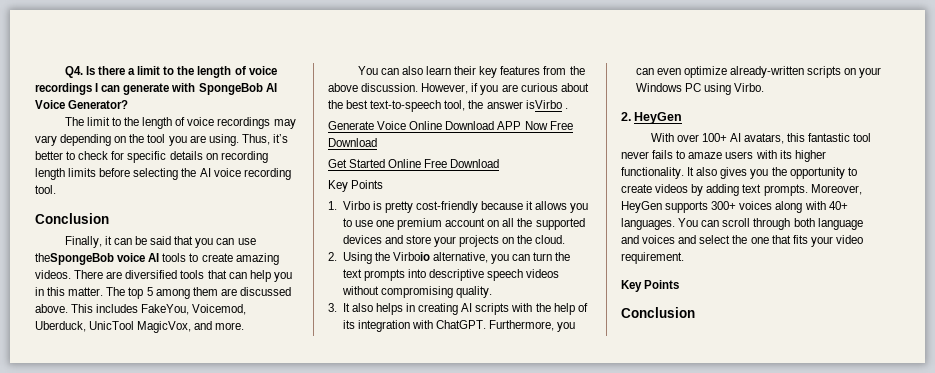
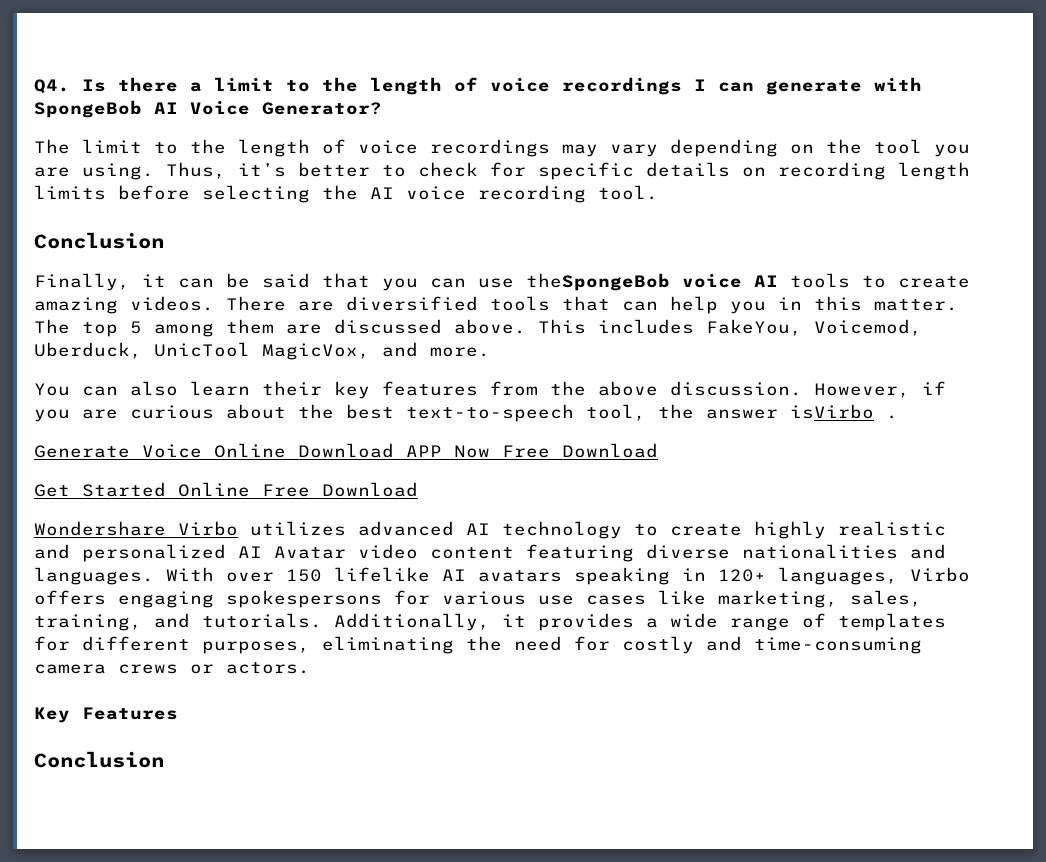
[328,180,384,192] [328,201,589,213] [342,218,585,230] [342,235,566,247] [328,252,571,264] [342,269,560,281] [341,286,492,298] [328,303,588,315] [342,320,576,332] [635,66,882,78] [635,83,765,95] [621,112,683,124] [650,133,872,144] [621,150,826,162] [621,167,857,179] [621,184,862,196] [621,201,848,213] [621,218,863,230] [621,235,863,247] [621,252,684,264] [621,280,680,292] Key Points // 1. Virbo is pretty cost-friendly because it allows you to use one premium account on all the supported devices and store your projects on the cloud. // 2. Using the Virboio alternative, you can turn the text prompts into descriptive speech videos without compromising quality. // 3. It also helps in creating AI scripts with the help of its integration with ChatGPT. Furthermore, you can even optimize already-written scripts on your Windows PC using Virbo. // 2. HeyGen // With over 100+ AI avatars, this fantastic tool never fails to amaze users with its higher functionality. It also gives you the opportunity to create videos by adding text prompts. Moreover, HeyGen supports 300+ voices along with 40+ languages. You can scroll through both language and voices and select the one that fits your video requirement. // Key Points -> [34,521,946,539] [34,544,946,562] [34,567,970,585] [34,590,922,608] [34,613,946,631] [34,636,922,654] [34,662,310,674] [34,707,178,723] Wondershare Virbo utilizes advanced AI technology to create highly realistic and personalized AI Avatar video content featuring diverse nationalities and languages. With over 150 lifelike AI avatars speaking in 120+ languages, Virbo offers engaging spokespersons for various use cases like marketing, sales, training, and tutorials. Additionally, it provides a wide range of templates for different purposes, eliminating the need for costly and time-consuming camera crews or actors. // Key Features

